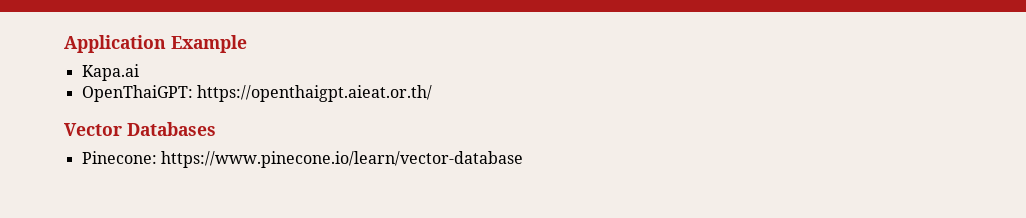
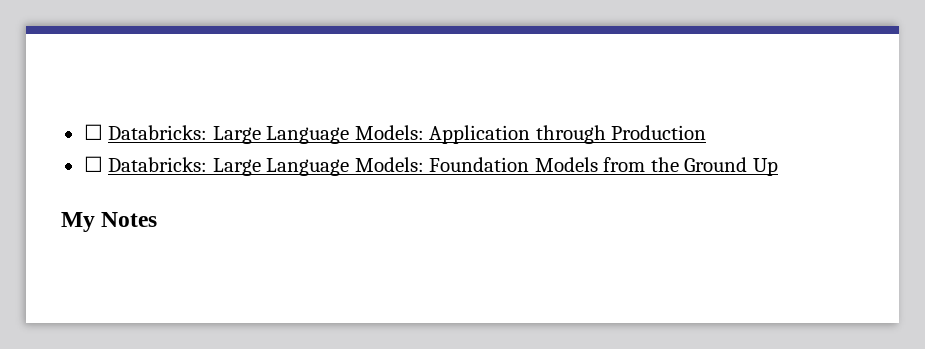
[64,35,247,53] [81,64,139,81] [81,85,432,102] [64,122,216,136] [81,151,523,168] Application Example // Kapa.ai // OpenThaiGPT: https://openthaigpt.aieat.or.th/ // Vector Databases // Pinecone: https://www.pinecone.io/learn/vector-database -> [83,124,707,144] [83,156,778,176] [61,212,158,232] ☐ Databricks: Large Language Models: Application through Production // ☐ Databricks: Large Language Models: Foundation Models from the Ground Up // My Notes

